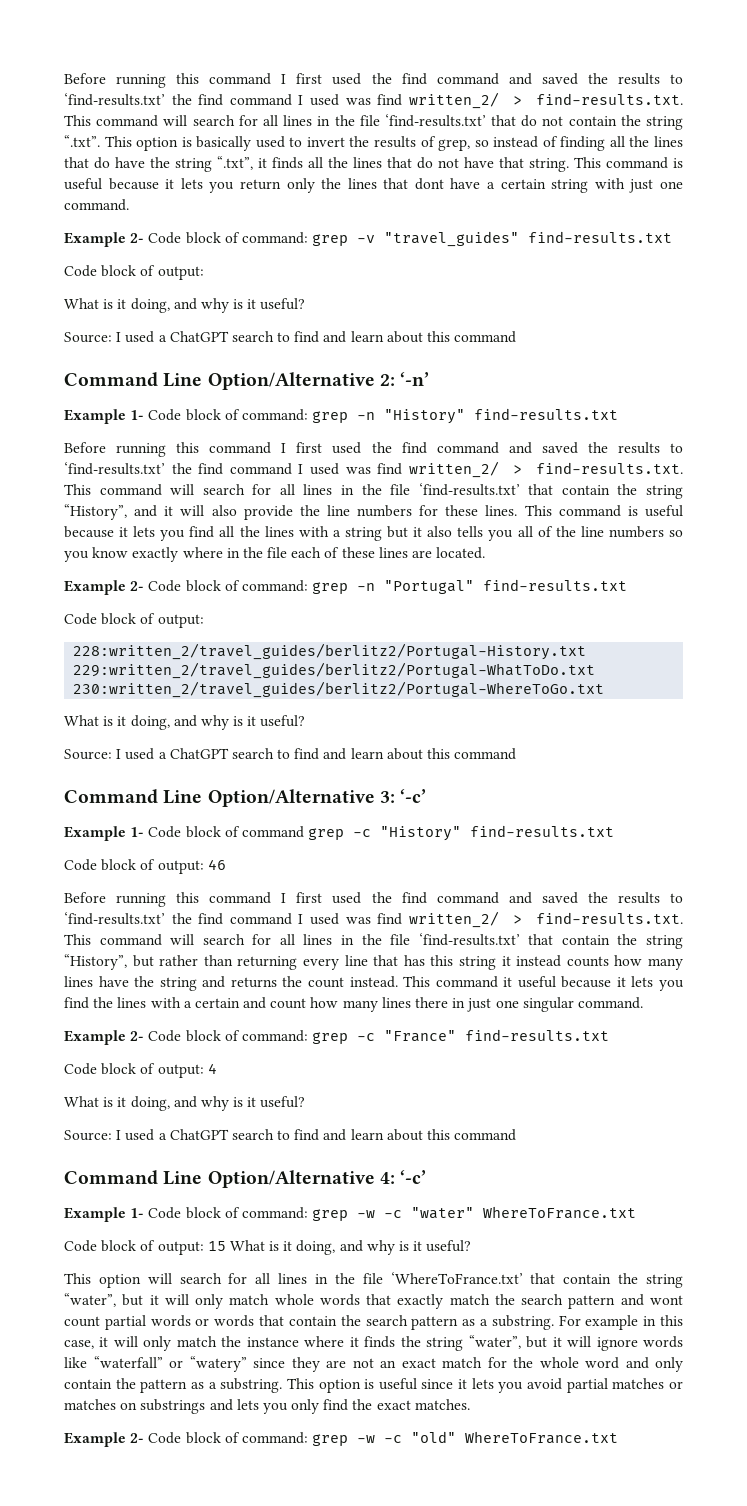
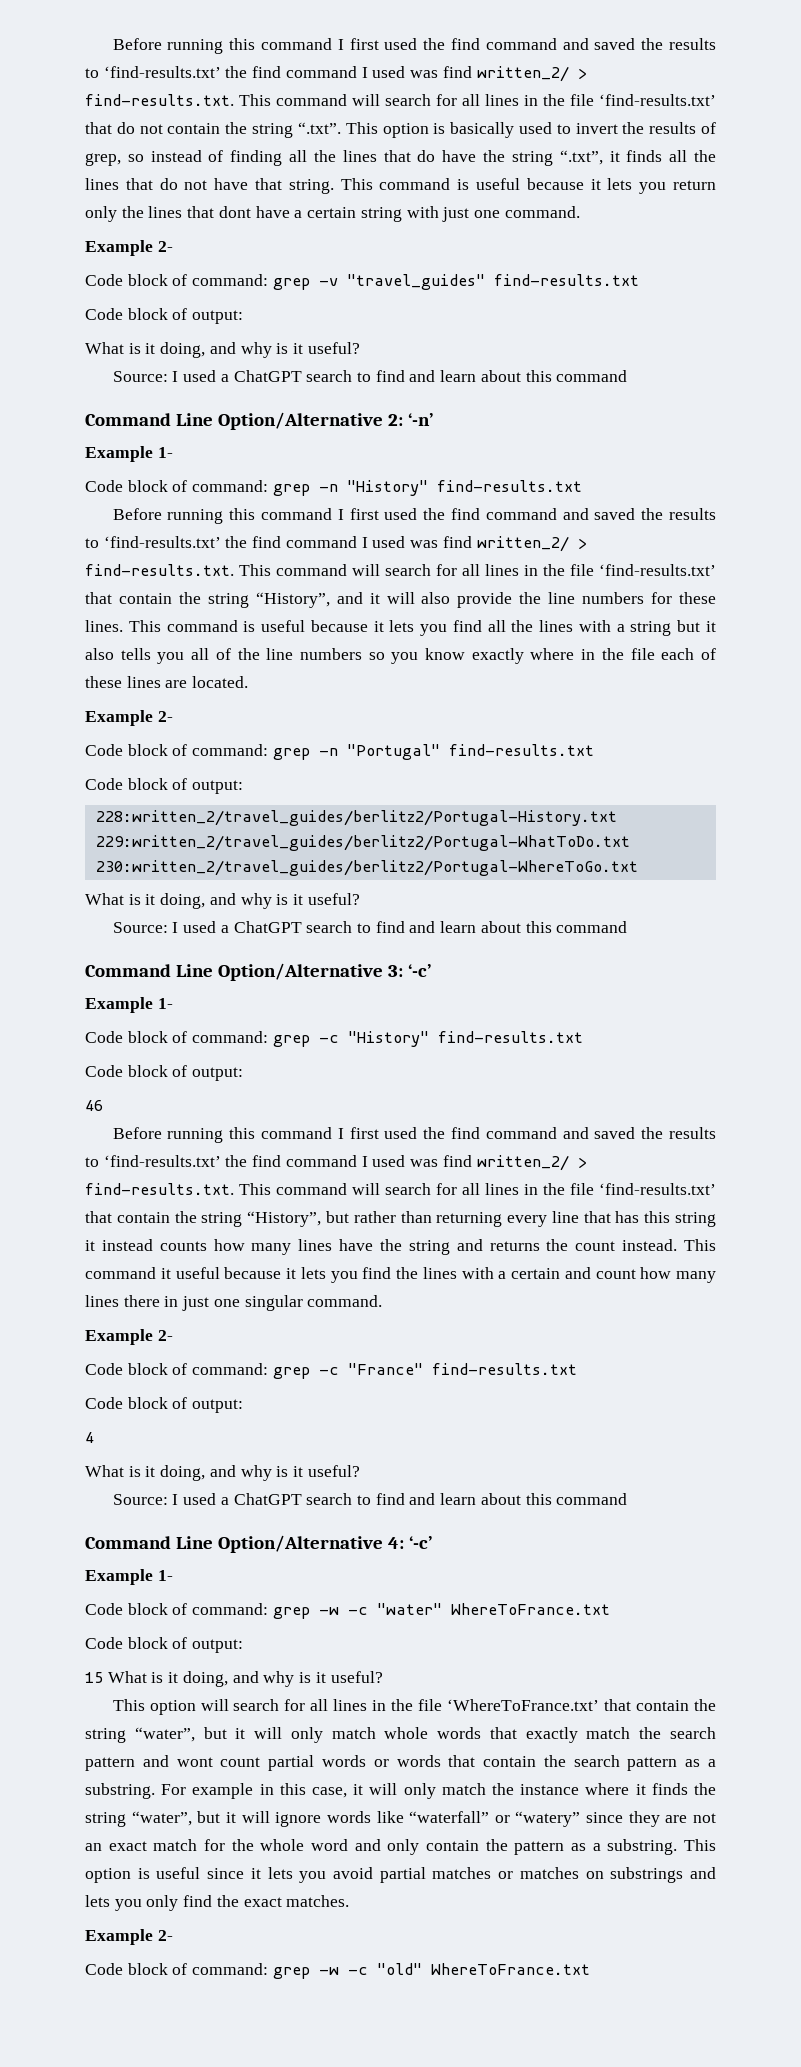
(145, 238) none -> (173, 246) //
(145, 415) none -> (173, 452) //
(145, 586) none -> (173, 716) //
[148,826,304,838] Code block of command -> [85,1031,269,1043] // Code block of command:
(204, 867) none -> (244, 1074) //
(145, 1036) none -> (173, 1335) //
(204, 1071) none -> (244, 1406) //
(145, 1213) none -> (173, 1575) //
(204, 1248) none -> (244, 1646) //
(145, 1438) none -> (173, 1935) //

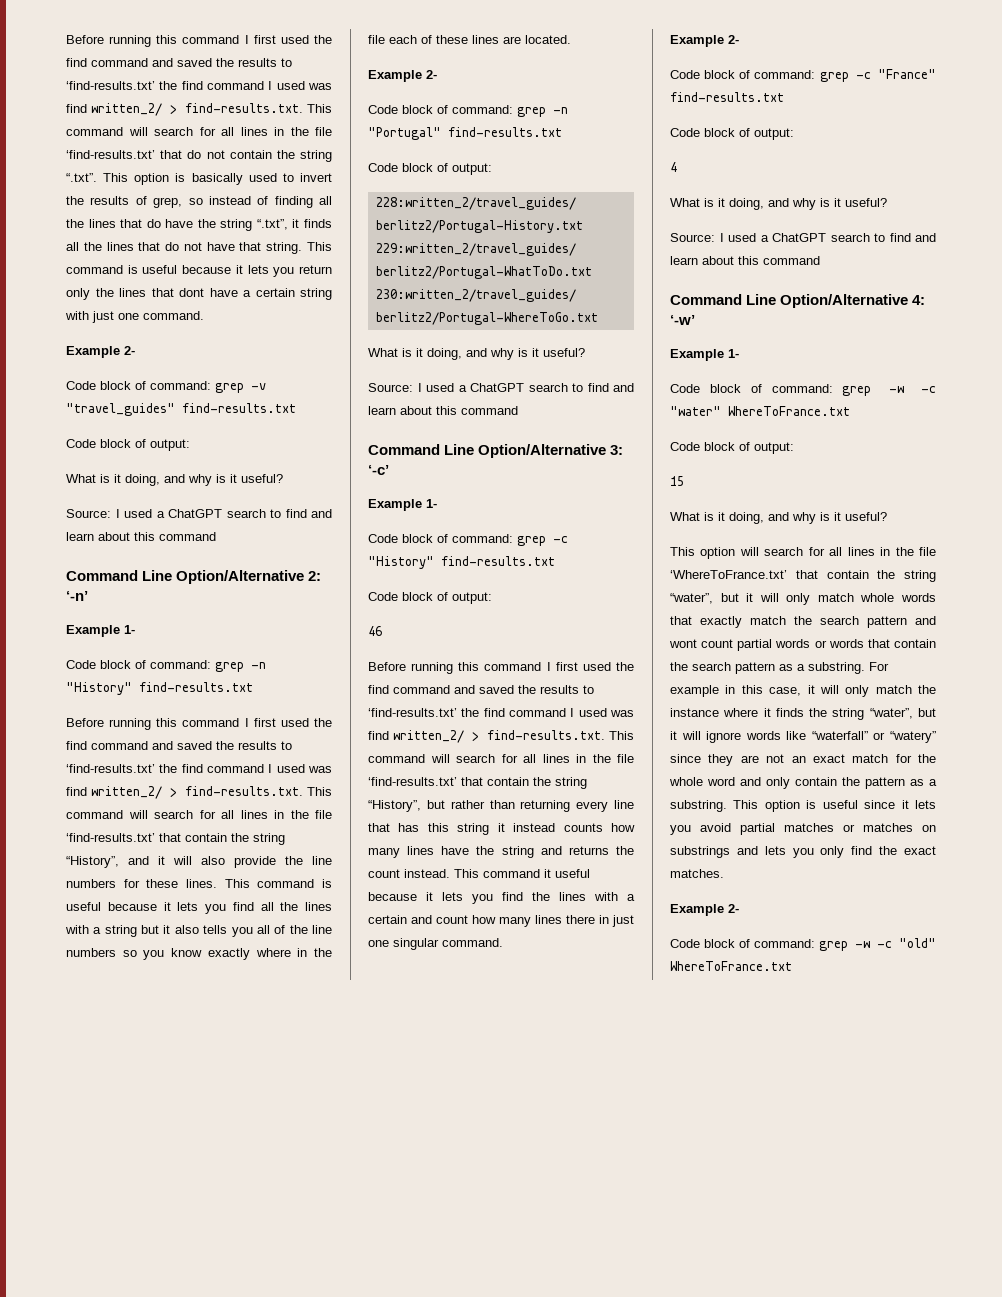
[408,1536,432,1549] ‘-c’ -> [670,315,695,325] ‘-w’
(103, 1677) none -> (684, 481) //

